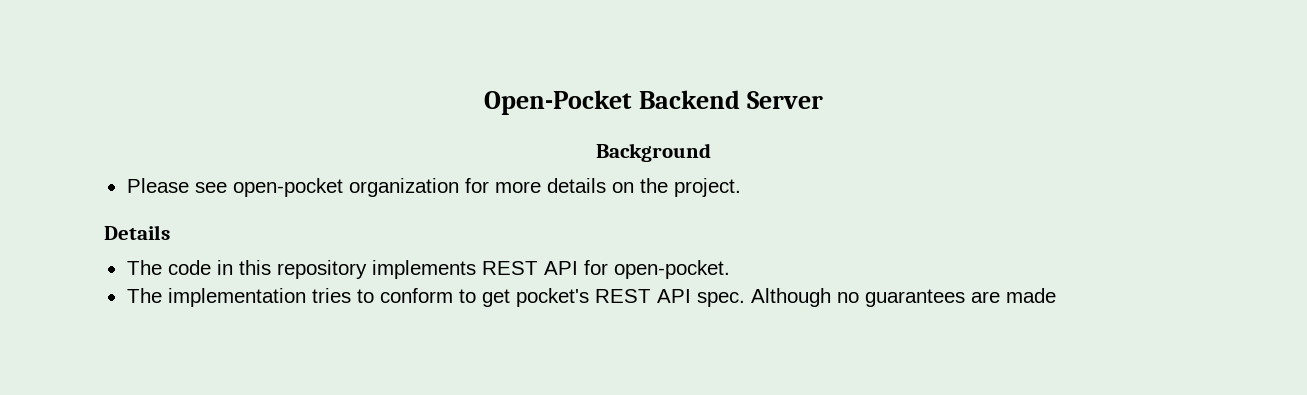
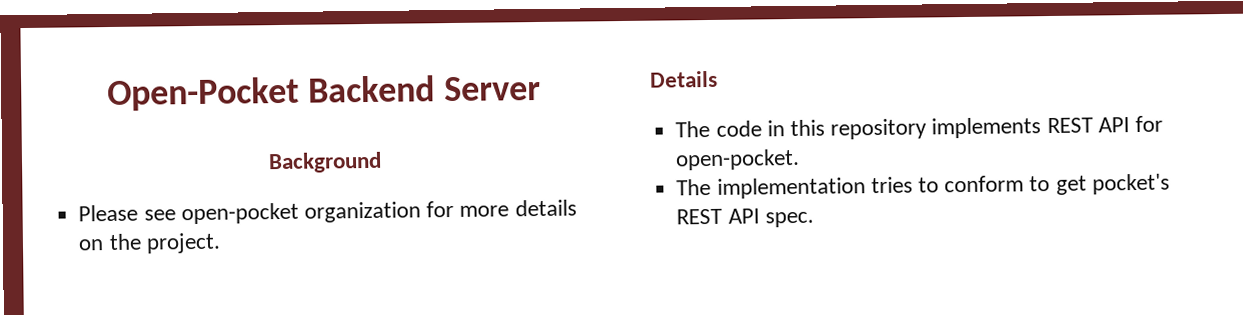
[750,288,1056,307] Although no guarantees are made -> (814, 219) none

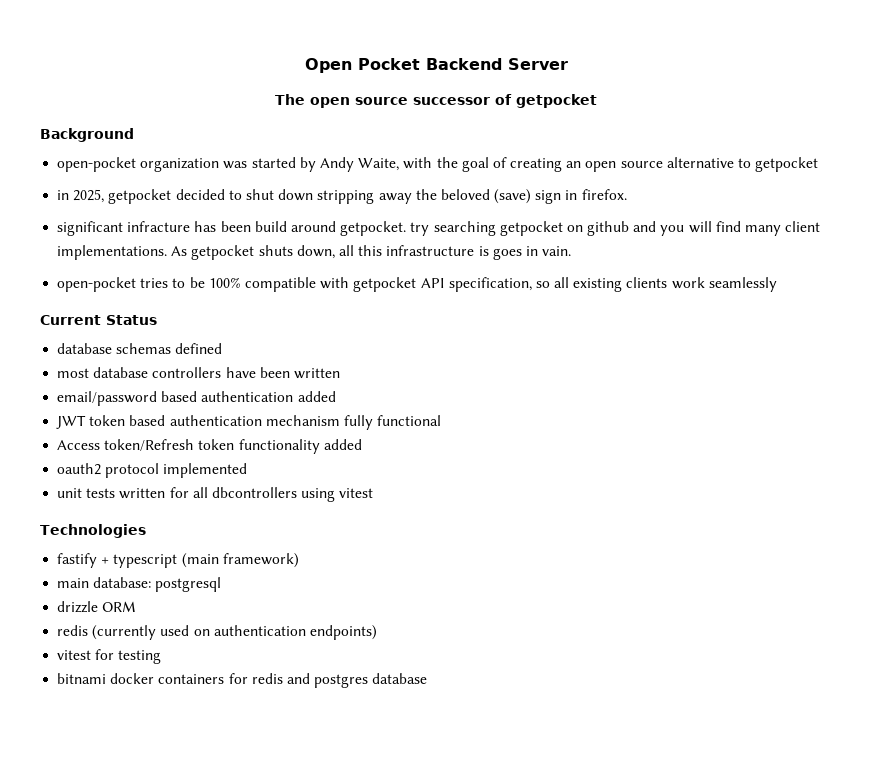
[107,76,300,112] Open-Pocket -> [304,58,420,73] Open Pocket
[267,151,382,174] [78,199,577,225] [78,232,221,254] [649,70,718,88] [675,115,1163,140] [675,148,801,171] [676,173,1170,199] [676,208,814,228] Background // Please see open-pocket organization for more details on the project. // Details // The code in this repository implements REST API for open-pocket. // The implementation tries to conform to get pocket's REST API spec. -> [275,94,597,108] [40,128,134,142] [57,157,819,172] [57,189,627,204] [57,221,821,236] [57,245,572,260] [57,277,777,292] [40,315,157,325] [57,343,223,354] [57,367,340,379] [57,391,336,406] [56,415,442,430] [57,439,362,454] [57,463,248,478] [57,487,374,502] [40,524,146,538] [57,553,299,568] [57,577,222,592] [57,601,137,613] [57,625,377,640] [57,649,162,664] [57,673,428,688] The open source successor of getpocket // Background // open-pocket organization was started by Andy Waite, with the goal of creating an open source alternative to getpocket // in 2025, getpocket decided to shut down stripping away the beloved (save) sign in firefox. // significant infracture has been build around getpocket. try searching getpocket on github and you will find many client implementations. As getpocket shuts down, all this infrastructure is goes in vain. // open-pocket tries to be 100% compatible with getpocket API specification, so all existing clients work seamlessly // Current Status // database schemas defined // most database controllers have been written // email/password based authentication added // JWT token based authentication mechanism fully functional // Access token/Refresh token functionality added // oauth2 protocol implemented // unit tests written for all dbcontrollers using vitest // Technologies // fastify + typescript (main framework) // main database: postgresql // drizzle ORM // redis (currently used on authentication endpoints) // vitest for testing // bitnami docker containers for redis and postgres database

